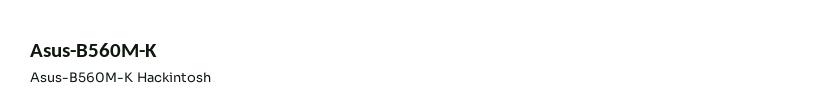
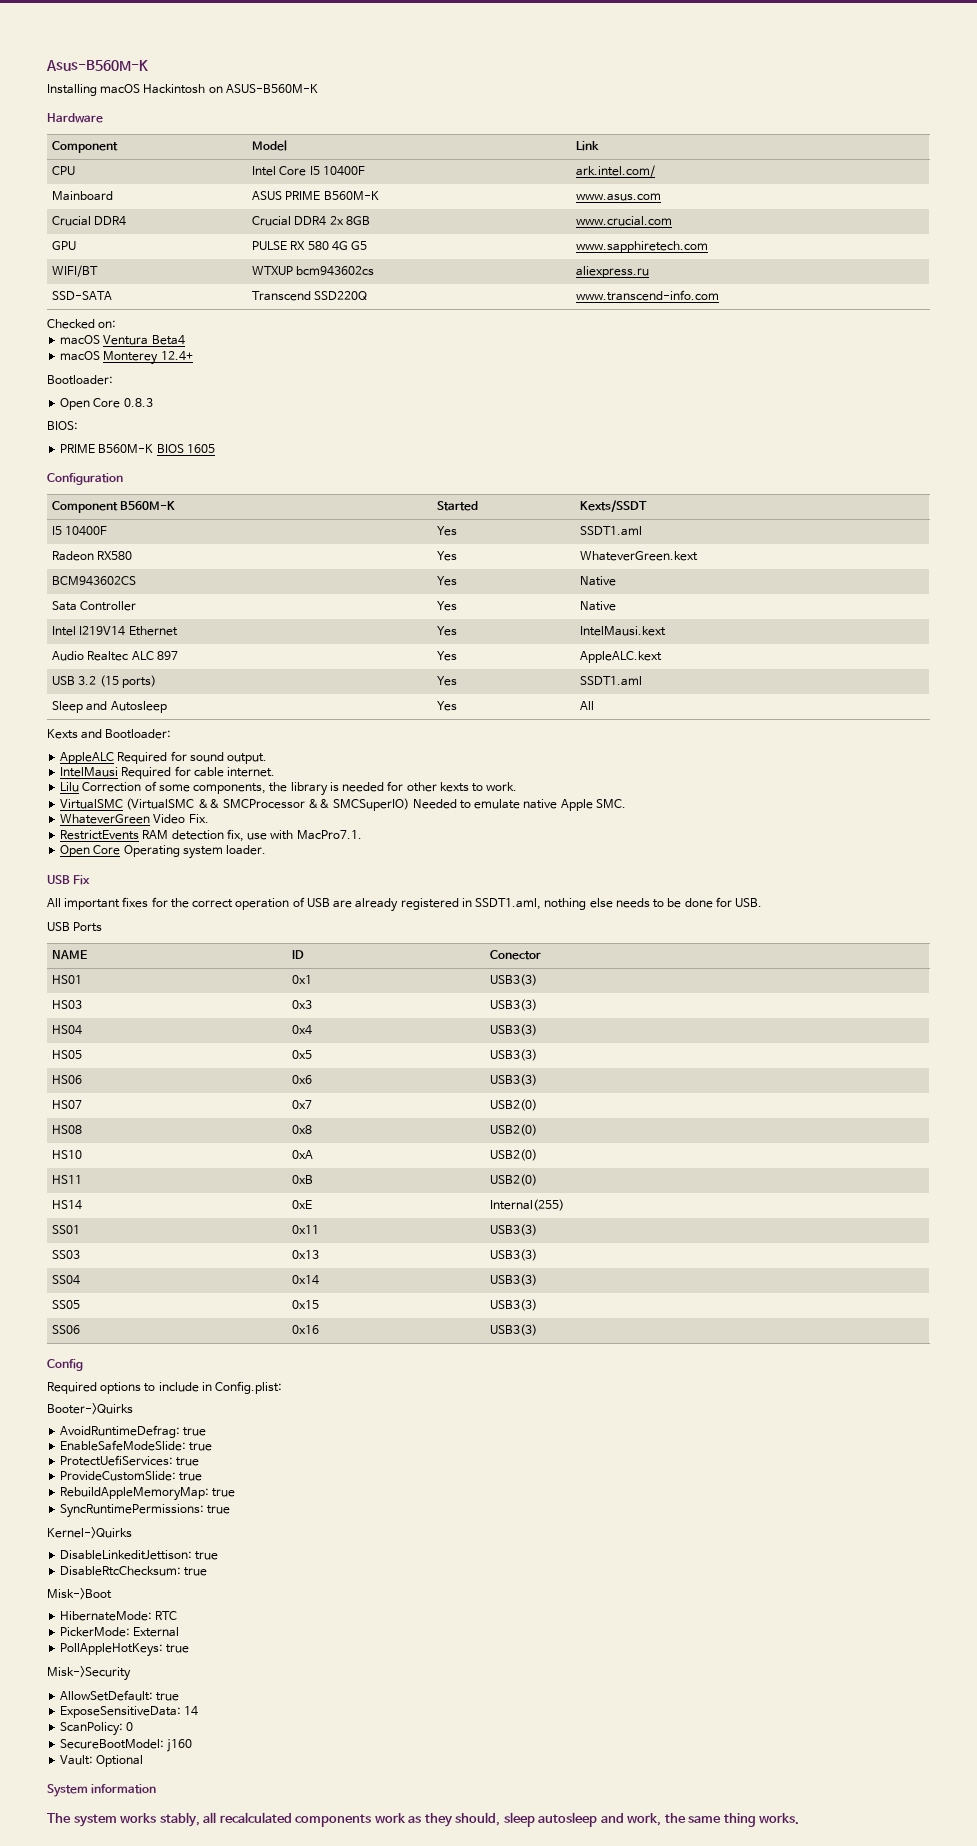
[30,72,211,83] Asus-B560M-K Hackintosh -> [47,84,318,96] [47,113,103,123] [52,141,119,153] [252,140,288,151] [576,141,600,151] [52,166,76,175] [252,166,365,176] [576,165,656,177] [52,191,114,201] [252,191,379,200] [576,193,662,201] [52,216,127,226] [252,216,370,226] [576,216,673,226] [52,241,77,250] [252,241,368,251] [576,241,709,253] [52,265,99,277] [252,266,375,276] [576,266,650,278] [52,291,113,300] [252,291,368,301] [576,290,720,301] [47,319,117,329] [60,335,185,345] [60,351,193,365] [47,375,113,385] [60,398,153,410] [47,421,78,430] [60,444,215,453] [47,473,123,485] [52,501,176,513] [437,501,479,511] [580,500,648,512] [52,526,108,536] [437,526,458,536] [580,526,643,536] [52,551,133,561] [437,551,458,561] [580,551,699,561] [52,576,137,586] [437,576,458,586] [580,576,617,586] [52,601,137,611] [437,601,458,611] [580,601,617,611] [52,626,178,636] [437,626,458,636] [580,626,667,636] [52,651,178,661] [437,651,458,661] [580,651,663,663] [52,675,156,688] [437,676,458,686] [580,676,643,686] [52,701,167,713] [437,701,458,711] [580,701,595,710] [47,729,172,739] [60,751,268,764] [60,766,276,779] [60,781,518,796] [60,798,626,811] [60,814,209,824] [60,829,362,842] [60,845,267,859] [47,875,91,885] [47,897,763,912] [47,922,103,932] [52,950,88,960] [292,950,305,959] [490,950,542,960] [52,975,83,984] [292,975,313,984] [490,974,538,986] [52,1000,83,1009] [292,1000,313,1009] [490,999,538,1011] [52,1025,83,1035] [292,1025,313,1035] [490,1024,538,1036] [52,1050,83,1059] [292,1050,313,1059] [490,1049,538,1061] [52,1075,83,1084] [292,1075,313,1084] [490,1074,538,1086] [52,1100,83,1109] [292,1100,313,1109] [490,1099,538,1111] [52,1125,83,1134] [292,1125,313,1134] [490,1124,538,1136] [52,1150,83,1159] [292,1150,314,1159] [490,1149,538,1161] [52,1175,83,1184] [292,1175,314,1184] [490,1174,538,1186] [52,1200,83,1210] [292,1200,313,1209] [490,1199,565,1211] [52,1225,81,1234] [292,1225,320,1234] [490,1224,538,1236] [52,1250,81,1259] [292,1250,320,1259] [490,1249,538,1261] [52,1275,81,1285] [292,1275,320,1285] [490,1274,538,1286] [52,1300,81,1309] [292,1300,320,1309] [490,1299,538,1311] [52,1325,81,1334] [292,1325,320,1334] [490,1324,538,1336] [47,1359,83,1371] [47,1381,283,1394] [47,1403,133,1415] [60,1425,207,1438] [60,1440,213,1451] [60,1455,200,1466] [60,1471,203,1481] [60,1487,236,1501] [60,1504,231,1518] [47,1527,132,1539] [60,1550,219,1560] [60,1566,208,1576] [47,1588,112,1600] [60,1611,178,1621] [60,1627,180,1637] [60,1643,190,1657] [47,1666,131,1681] [60,1690,180,1701] [60,1706,199,1718] [60,1722,134,1736] [60,1739,193,1752] [60,1755,144,1767] [47,1784,157,1797] [47,1812,800,1827] Installing macOS Hackintosh on ASUS-B560M-K // Hardware // Component | Model | Link // CPU | Intel Core I5 10400F | ark.intel.com/ // Mainboard | ASUS PRIME B560M-K | www.asus.com // Crucial DDR4 | Crucial DDR4 2x 8GB | www.crucial.com // GPU | PULSE RX 580 4G G5 | www.sapphiretech.com // WIFI/BT | WTXUP bcm943602cs | aliexpress.ru // SSD-SATA | Transcend SSD220Q | www.transcend-info.com // Checked on: // macOS Ventura Beta4 // macOS Monterey 12.4+ // Bootloader: // Open Core 0.8.3 // BIOS: // PRIME B560M-K BIOS 1605 // Configuration // Component B560M-K | Started | Kexts/SSDT // I5 10400F | Yes | SSDT1.aml // Radeon RX580 | Yes | WhateverGreen.kext // BCM943602CS | Yes | Native // Sata Controller | Yes | Native // Intel I219V14 Ethernet | Yes | IntelMausi.kext // Audio Realtec ALC 897 | Yes | AppleALC.kext // USB 3.2 (15 ports) | Yes | SSDT1.aml // Sleep and Autosleep | Yes | All // Kexts and Bootloader: // AppleALC Required for sound output. // IntelMausi Required for cable internet. // Lilu Correction of some components, the library is needed for other kexts to work. // VirtualSMC (VirtualSMC && SMCProcessor && SMCSuperIO) Needed to emulate native Apple SMC. // WhateverGreen Video Fix. // RestrictEvents RAM detection fix, use with MacPro7.1. // Open Core Operating system loader. // USB Fix // All important fixes for the correct operation of USB are already registered in SSDT1.aml, nothing else needs to be done for USB. // USB Ports // NAME | ID | Conector // HS01 | 0x1 | USB3(3) // HS03 | 0x3 | USB3(3) // HS04 | 0x4 | USB3(3) // HS05 | 0x5 | USB3(3) // HS06 | 0x6 | USB3(3) // HS07 | 0x7 | USB2(0) // HS08 | 0x8 | USB2(0) // HS10 | 0xA | USB2(0) // HS11 | 0xB | USB2(0) // HS14 | 0xE | Internal(255) // SS01 | 0x11 | USB3(3) // SS03 | 0x13 | USB3(3) // SS04 | 0x14 | USB3(3) // SS05 | 0x15 | USB3(3) // SS06 | 0x16 | USB3(3) // Config // Required options to include in Config.plist: // Booter->Quirks // AvoidRuntimeDefrag: true // EnableSafeModeSlide: true // ProtectUefiServices: true // ProvideCustomSlide: true // RebuildAppleMemoryMap: true // SyncRuntimePermissions: true // Kernel->Quirks // DisableLinkeditJettison: true // DisableRtcChecksum: true // Misk->Boot // HibernateMode: RTC // PickerMode: External // PollAppleHotKeys: true // Misk->Security // AllowSetDefault: true // ExposeSensitiveData: 14 // ScanPolicy: 0 // SecureBootModel: j160 // Vault: Optional // System information // The system works stably, all recalculated components work as they should, sleep autosleep and work, the same thing works.

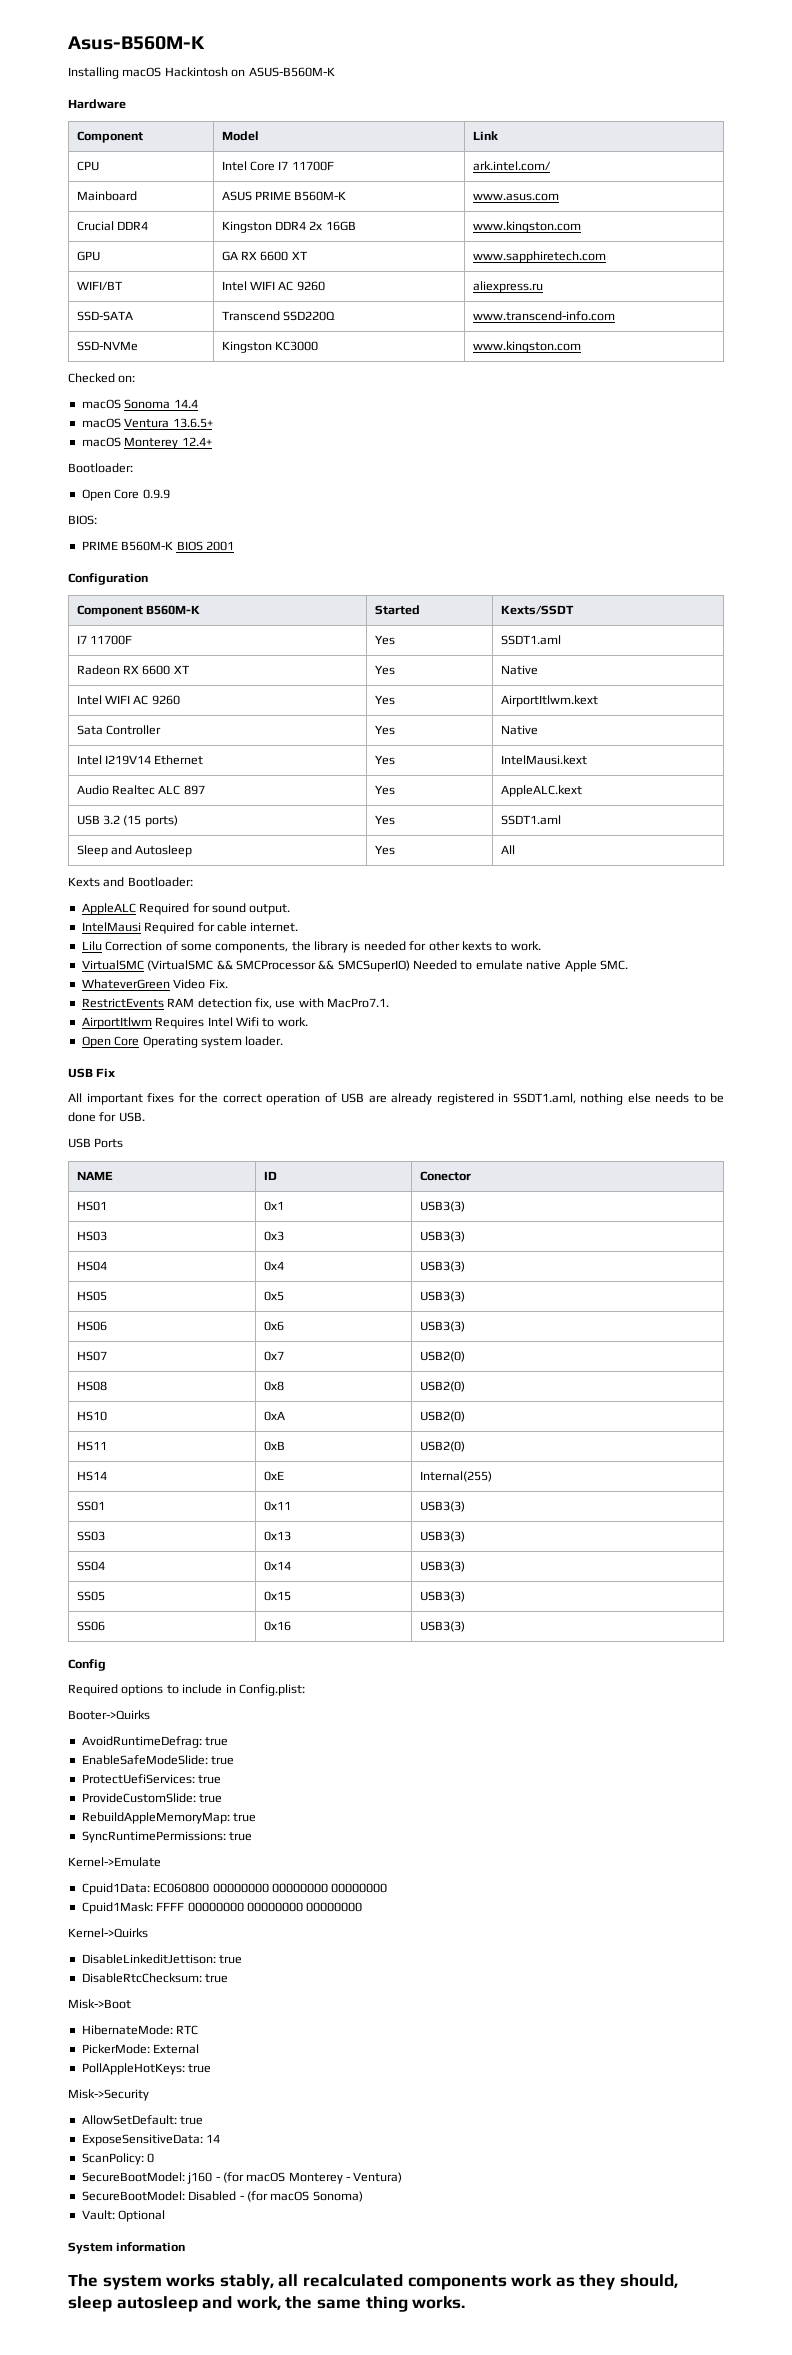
[309,166,365,176] I5 10400F -> [278,161,334,171] I7 11700F
[252,216,292,226] Crucial -> [221,221,272,233] Kingston
[345,216,370,225] [576,216,673,226] 8GB | www.crucial.com -> [325,221,356,231] [472,221,581,233] 16GB | www.kingston.com
[252,241,368,251] [576,241,709,253] [52,265,99,277] [252,266,375,276] PULSE RX 580 4G G5 | www.sapphiretech.com // WIFI/BT | WTXUP bcm943602cs -> [221,251,307,261] [472,251,606,263] [76,281,122,291] [221,281,325,291] GA RX 6600 XT | www.sapphiretech.com // WIFI/BT | Intel WIFI AC 9260
(720, 295) none -> [76,341,138,351] [221,341,318,353] [472,341,581,353] // SSD-NVMe | Kingston KC3000 | www.kingston.com
(117, 324) none -> [81,399,198,409] // macOS Sonoma 14.4
[151,335,185,345] Beta4 -> [172,418,213,428] 13.6.5+
[123,398,153,407] 0.8.3 -> [142,489,170,499] 0.9.9
[186,444,215,453] 1605 -> [205,541,234,551] 2001
[52,526,108,536] I5 10400F -> [76,635,132,645] I7 11700F
[97,551,133,560] [437,551,458,561] [580,551,699,561] [52,576,137,586] [437,576,458,586] [580,576,617,586] RX580 | Yes | WhateverGreen.kext // BCM943602CS | Yes | Native -> [122,665,189,675] [374,665,395,675] [500,665,538,675] [76,695,180,705] [374,695,395,705] [500,695,598,707] RX 6600 XT | Yes | Native // Intel WIFI AC 9260 | Yes | AirportItlwm.kext
(362, 835) none -> [81,1017,308,1029] // AirportItlwm Requires Intel Wifi to work.
(231, 1509) none -> [68,1857,161,1867] [81,1883,388,1895] [81,1902,363,1914] // Kernel->Emulate // Cpuid1Data: EC060800 00000000 00000000 00000000 // Cpuid1Mask: FFFF 00000000 00000000 00000000
(193, 1745) none -> [215,2172,403,2184] [81,2191,363,2202] - (for macOS Monterey - Ventura) // SecureBootModel: Disabled - (for macOS Sonoma)

